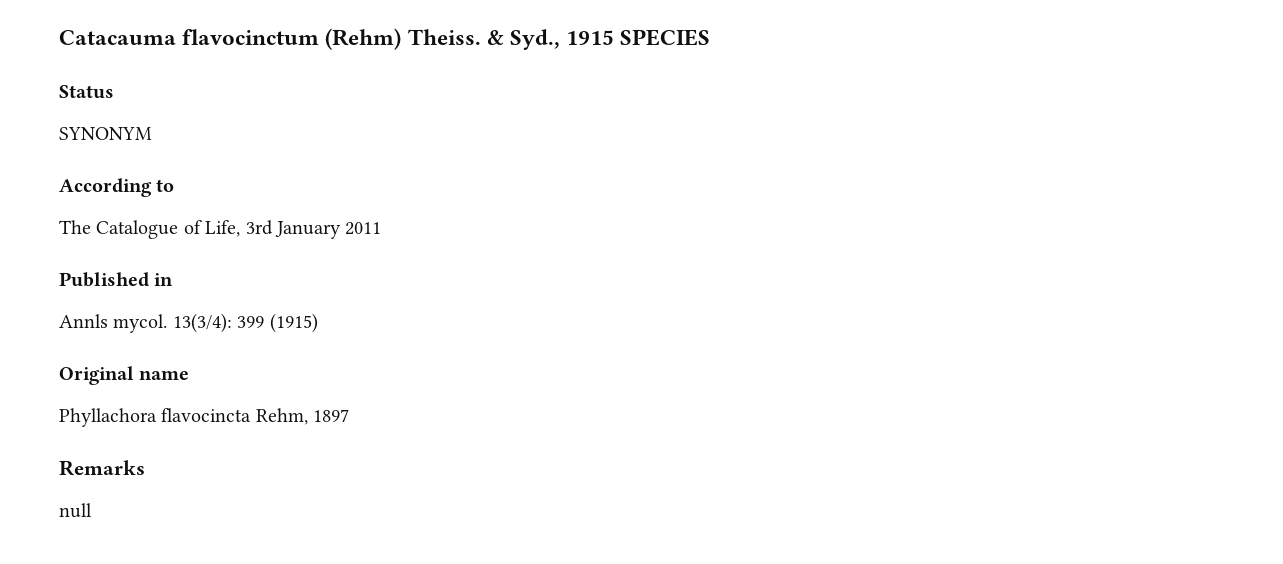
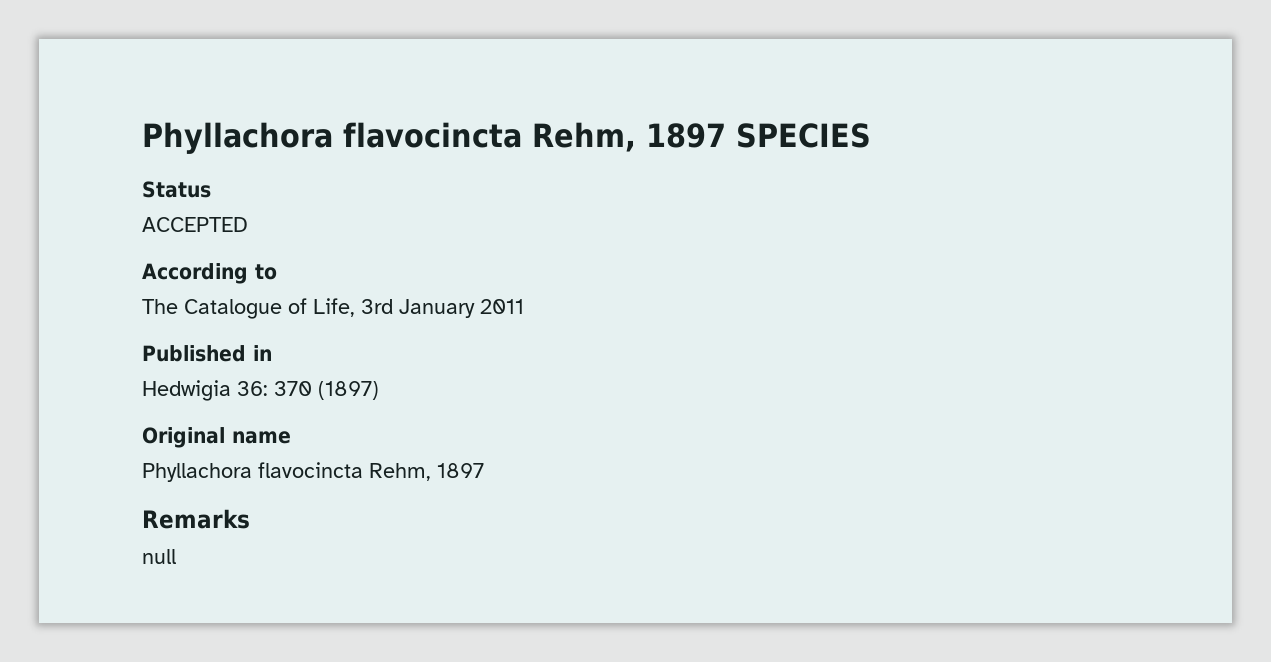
[59,28,615,50] Catacauma flavocinctum (Rehm) Theiss. & Syd., 1915 -> [142,122,726,154] Phyllachora flavocincta Rehm, 1897
[59,127,152,140] SYNONYM -> [142,217,248,232] ACCEPTED
[59,313,318,333] Annls mycol. 13(3/4): 399 (1915) -> [142,380,379,401] Hedwigia 36: 370 (1897)

